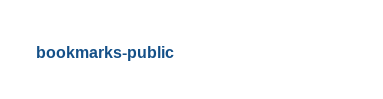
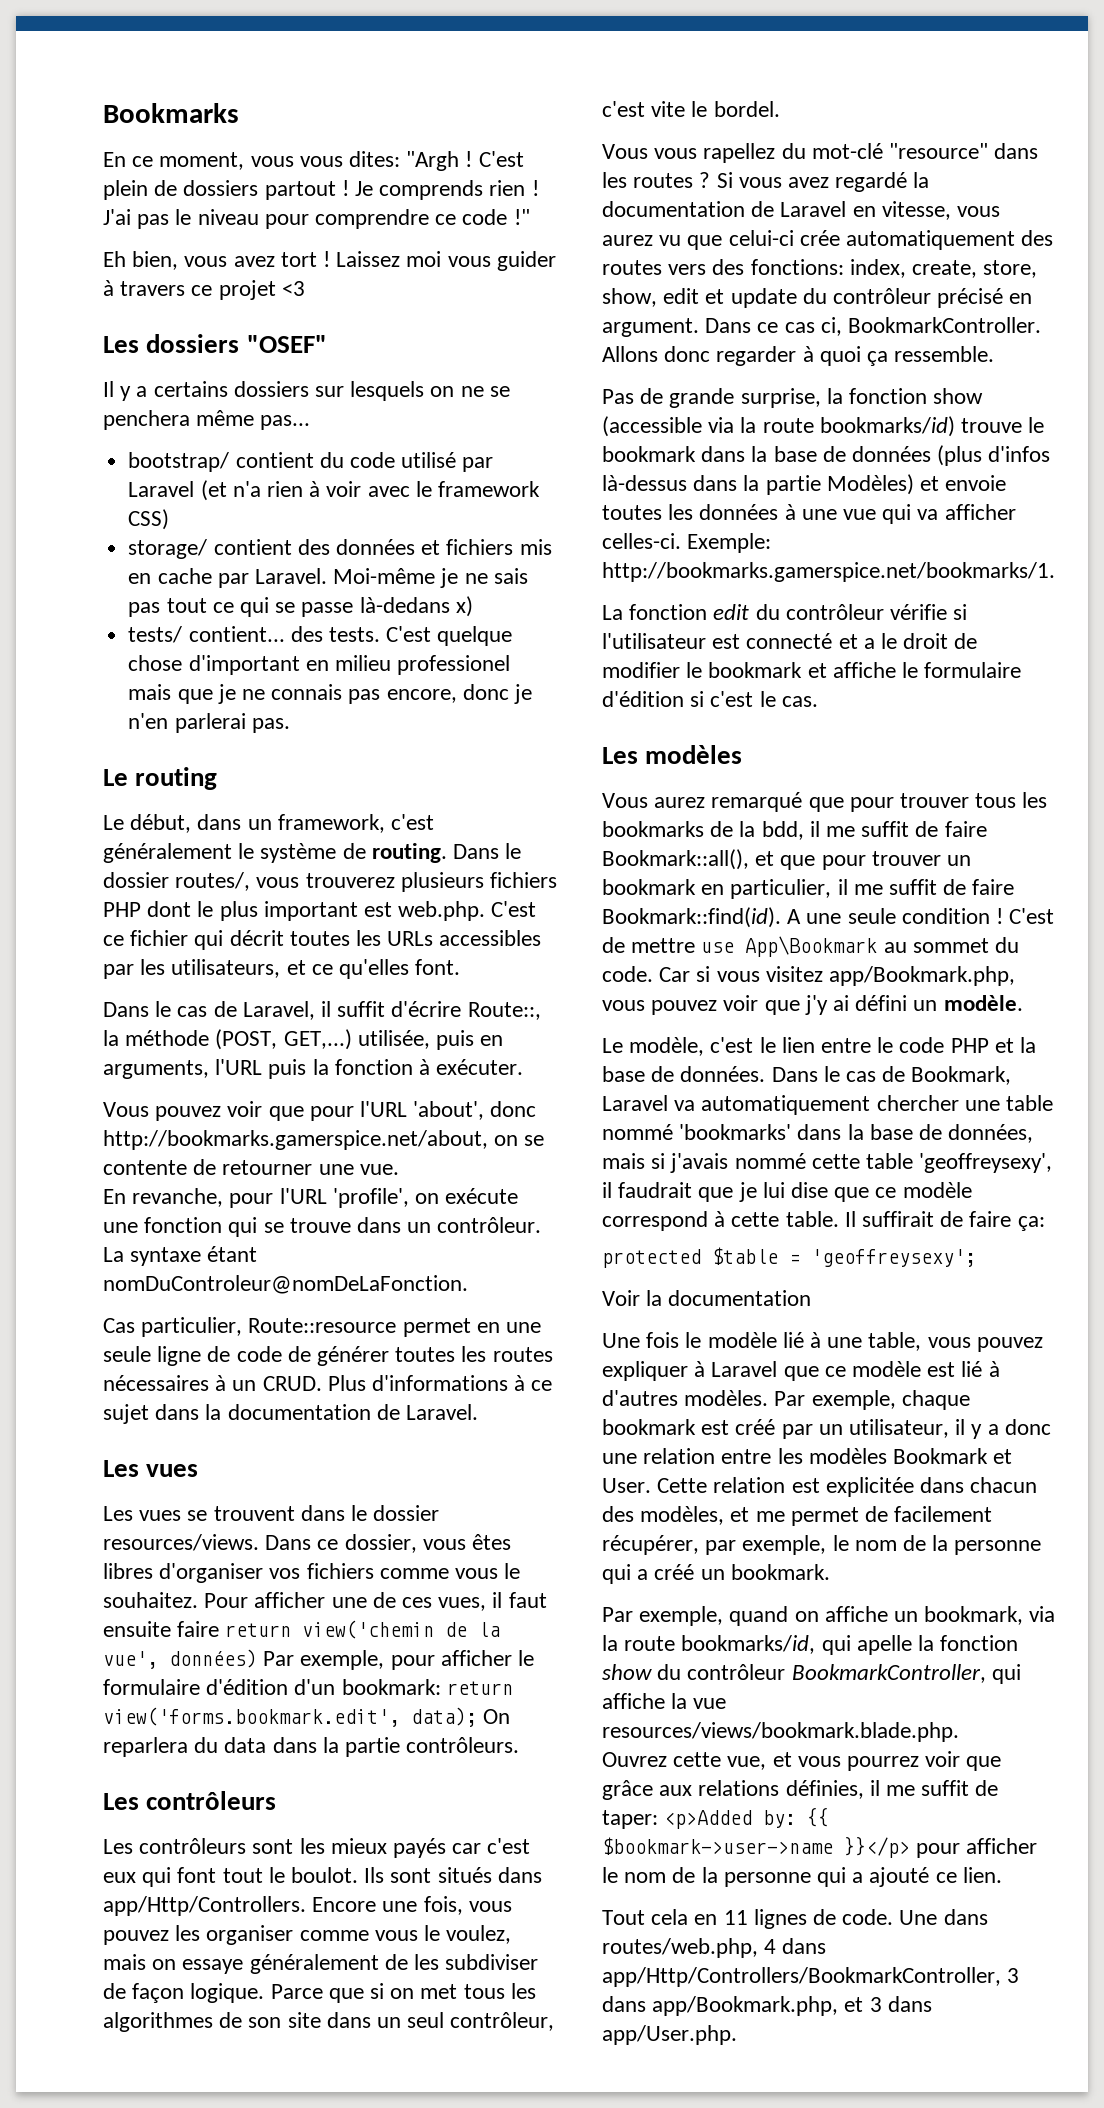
[36,46,174,61] bookmarks-public -> [103,103,239,123] [103,151,524,171] [103,180,539,200] [103,209,530,229] [103,251,556,271] [103,280,305,300] [103,334,327,353] [103,381,510,401] [103,410,311,430] [128,452,494,472] [128,480,540,501] [128,509,170,530] [128,539,552,559] [128,568,528,588] [128,596,473,617] [128,626,513,646] [128,655,511,675] [128,684,532,704] [128,713,290,733] [103,767,218,790] [103,814,435,833] [103,843,522,863] [103,872,558,892] [103,901,537,921] [103,930,542,950] [103,959,461,979] [103,1001,541,1020] [103,1029,504,1050] [103,1059,524,1079] [103,1101,537,1121] [103,1130,545,1150] [103,1159,399,1175] [103,1188,519,1208] [103,1217,542,1237] [103,1246,258,1266] [103,1275,468,1294] [103,1317,542,1337] [103,1346,553,1366] [103,1375,553,1391] [103,1404,479,1424] [103,1460,199,1477] [103,1505,440,1521] [103,1534,512,1553] [103,1563,521,1583] [103,1592,547,1611] [103,1620,501,1639] [103,1649,535,1670] [103,1679,513,1695] [103,1707,511,1727] [103,1737,520,1757] [103,1791,277,1810] [103,1838,531,1858] [103,1867,542,1887] [103,1896,512,1916] [103,1925,512,1945] [103,1954,539,1974] [103,1983,536,2003] [103,2012,555,2032] [602,101,780,117] [602,143,1039,163] [602,172,930,192] [602,201,1001,220] [602,230,1054,250] [602,259,1038,278] [602,288,1033,308] [602,317,1042,337] [602,346,995,366] [602,388,984,408] [602,416,1045,437] [602,445,1051,466] [602,474,1007,495] [602,504,1016,524] [602,533,772,553] [602,562,1055,582] [602,604,968,620] [602,633,978,649] [602,662,1022,678] [602,691,818,707] [602,745,743,764] [602,792,1048,812] [602,821,987,840] [602,849,972,870] [602,879,1015,899] [602,907,1055,928] [602,936,1020,957] [602,966,1016,986] [602,995,1023,1015] [602,1037,1037,1056] [602,1066,1012,1085] [602,1095,1054,1115] [602,1124,1034,1143] [602,1153,1053,1173] [602,1182,972,1202] [602,1211,1045,1231] [602,1247,976,1268] [602,1290,812,1306] [602,1332,1043,1352] [602,1361,1000,1381] [602,1390,970,1410] [602,1419,1051,1439] [602,1448,1013,1464] [602,1477,1038,1497] [602,1506,993,1526] [602,1535,1042,1555] [602,1564,830,1584] [602,1606,1056,1626] [602,1635,1019,1655] [602,1664,1021,1684] [602,1693,727,1709] [602,1722,959,1742] [602,1751,1002,1771] [602,1780,999,1800] [602,1807,830,1829] [602,1836,1038,1858] [602,1867,1002,1887] [602,1909,988,1929] [602,1938,827,1958] [602,1967,1020,1987] [602,1996,932,2016] [602,2025,737,2045] Bookmarks // En ce moment, vous vous dites: "Argh ! C'est plein de dossiers partout ! Je comprends rien ! J'ai pas le niveau pour comprendre ce code !" // Eh bien, vous avez tort ! Laissez moi vous guider à travers ce projet <3 // Les dossiers "OSEF" // Il y a certains dossiers sur lesquels on ne se penchera même pas... // bootstrap/ contient du code utilisé par Laravel (et n'a rien à voir avec le framework CSS) // storage/ contient des données et fichiers mis en cache par Laravel. Moi-même je ne sais pas tout ce qui se passe là-dedans x) // tests/ contient... des tests. C'est quelque chose d'important en milieu professionel mais que je ne connais pas encore, donc je n'en parlerai pas. // Le routing // Le début, dans un framework, c'est généralement le système de routing. Dans le dossier routes/, vous trouverez plusieurs fichiers PHP dont le plus important est web.php. C'est ce fichier qui décrit toutes les URLs accessibles par les utilisateurs, et ce qu'elles font. // Dans le cas de Laravel, il suffit d'écrire Route::, la méthode (POST, GET,...) utilisée, puis en arguments, l'URL puis la fonction à exécuter. // Vous pouvez voir que pour l'URL 'about', donc http://bookmarks.gamerspice.net/about, on se contente de retourner une vue. // En revanche, pour l'URL 'profile', on exécute une fonction qui se trouve dans un contrôleur. La syntaxe étant nomDuControleur@nomDeLaFonction. // Cas particulier, Route::resource permet en une seule ligne de code de générer toutes les routes nécessaires à un CRUD. Plus d'informations à ce sujet dans la documentation de Laravel. // Les vues // Les vues se trouvent dans le dossier resources/views. Dans ce dossier, vous êtes libres d'organiser vos fichiers comme vous le souhaitez. Pour afficher une de ces vues, il faut ensuite faire return view('chemin de la vue', données) Par exemple, pour afficher le formulaire d'édition d'un bookmark: return view('forms.bookmark.edit', data); On reparlera du data dans la partie contrôleurs. // Les contrôleurs // Les contrôleurs sont les mieux payés car c'est eux qui font tout le boulot. Ils sont situés dans app/Http/Controllers. Encore une fois, vous pouvez les organiser comme vous le voulez, mais on essaye généralement de les subdiviser de façon logique. Parce que si on met tous les algorithmes de son site dans un seul contrôleur, c'est vite le bordel. // Vous vous rapellez du mot-clé "resource" dans les routes ? Si vous avez regardé la documentation de Laravel en vitesse, vous aurez vu que celui-ci crée automatiquement des routes vers des fonctions: index, create, store, show, edit et update du contrôleur précisé en argument. Dans ce cas ci, BookmarkController. Allons donc regarder à quoi ça ressemble. // Pas de grande surprise, la fonction show (accessible via la route bookmarks/id) trouve le bookmark dans la base de données (plus d'infos là-dessus dans la partie Modèles) et envoie toutes les données à une vue qui va afficher celles-ci. Exemple: http://bookmarks.gamerspice.net/bookmarks/1. // La fonction edit du contrôleur vérifie si l'utilisateur est connecté et a le droit de modifier le bookmark et affiche le formulaire d'édition si c'est le cas. // Les modèles // Vous aurez remarqué que pour trouver tous les bookmarks de la bdd, il me suffit de faire Bookmark::all(), et que pour trouver un bookmark en particulier, il me suffit de faire Bookmark::find(id). A une seule condition ! C'est de mettre use App\Bookmark au sommet du code. Car si vous visitez app/Bookmark.php, vous pouvez voir que j'y ai défini un modèle. // Le modèle, c'est le lien entre le code PHP et la base de données. Dans le cas de Bookmark, Laravel va automatiquement chercher une table nommé 'bookmarks' dans la base de données, mais si j'avais nommé cette table 'geoffreysexy', il faudrait que je lui dise que ce modèle correspond à cette table. Il suffirait de faire ça: // protected $table = 'geoffreysexy'; // Voir la documentation // Une fois le modèle lié à une table, vous pouvez expliquer à Laravel que ce modèle est lié à d'autres modèles. Par exemple, chaque bookmark est créé par un utilisateur, il y a donc une relation entre les modèles Bookmark et User. Cette relation est explicitée dans chacun des modèles, et me permet de facilement récupérer, par exemple, le nom de la personne qui a créé un bookmark. // Par exemple, quand on affiche un bookmark, via la route bookmarks/id, qui apelle la fonction show du contrôleur BookmarkController, qui affiche la vue resources/views/bookmark.blade.php. // Ouvrez cette vue, et vous pourrez voir que grâce aux relations définies, il me suffit de taper: <p>Added by: {{ $bookmark->user->name }}</p> pour afficher le nom de la personne qui a ajouté ce lien. // Tout cela en 11 lignes de code. Une dans routes/web.php, 4 dans app/Http/Controllers/BookmarkController, 3 dans app/Bookmark.php, et 3 dans app/User.php.

